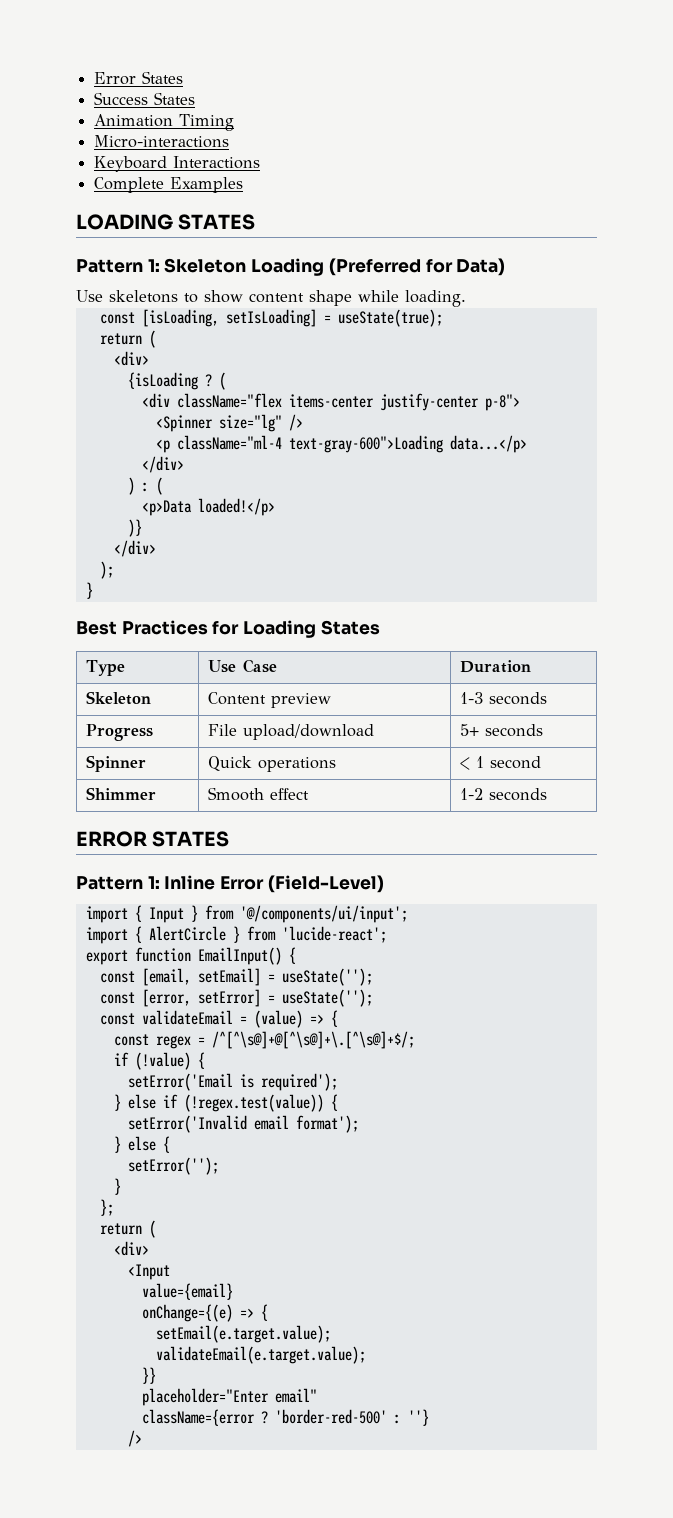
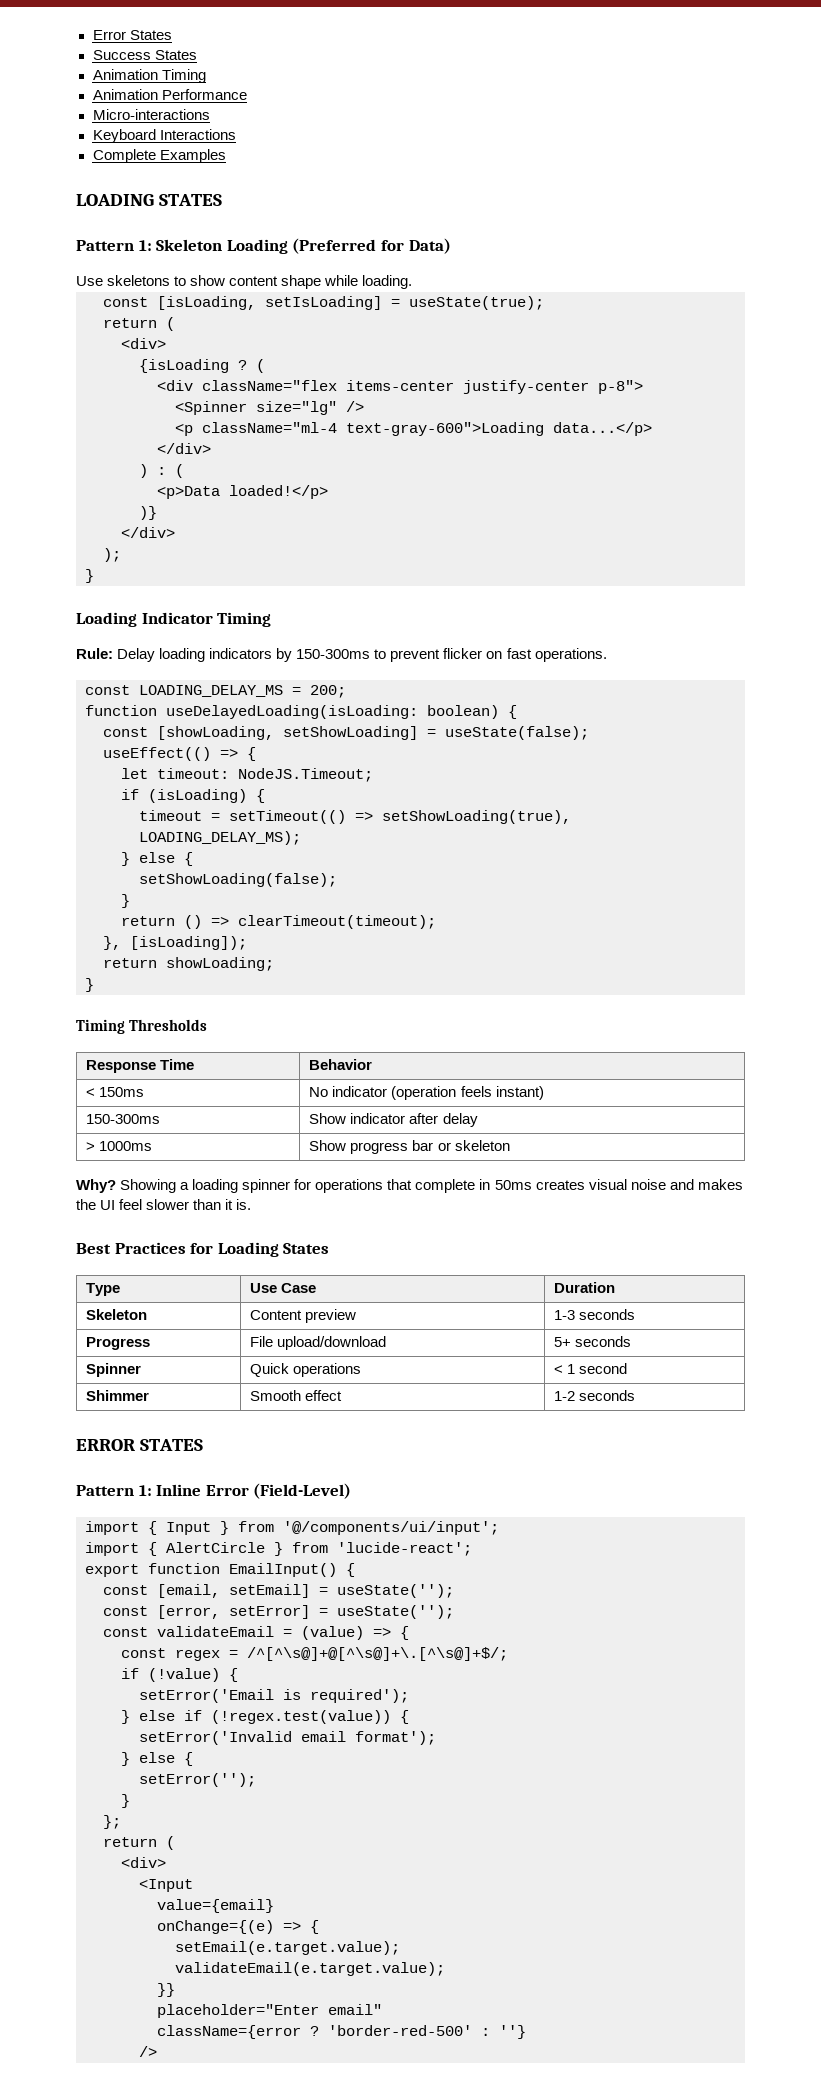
(235, 122) none -> [92,89,247,100] // Animation Performance
(93, 590) none -> [76,612,272,627] [76,648,607,662] [85,685,346,698] [85,705,517,719] [103,726,589,740] [103,747,256,761] [121,768,373,782] [121,789,265,803] [139,810,571,824] [139,831,301,845] [121,852,193,866] [139,873,337,887] [121,894,130,908] [121,915,436,929] [103,936,247,950] [103,957,274,971] [85,978,94,992] [76,1019,208,1034] [86,1059,195,1073] [309,1059,373,1070] [86,1087,145,1097] [309,1086,544,1100] [86,1114,161,1124] [309,1113,478,1127] [86,1141,153,1151] [309,1140,510,1154] [76,1179,743,1193] [76,1199,252,1210] // Loading Indicator Timing // Rule: Delay loading indicators by 150-300ms to prevent flicker on fast operations. // const LOADING_DELAY_MS = 200; // function useDelayedLoading(isLoading: boolean) { // const [showLoading, setShowLoading] = useState(false); // useEffect(() => { // let timeout: NodeJS.Timeout; // if (isLoading) { // timeout = setTimeout(() => setShowLoading(true), LOADING_DELAY_MS); // } else { // setShowLoading(false); // } // return () => clearTimeout(timeout); // }, [isLoading]); // return showLoading; // } // Timing Thresholds // Response Time | Behavior // < 150ms | No indicator (operation feels instant) // 150-300ms | Show indicator after delay // > 1000ms | Show progress bar or skeleton // Why? Showing a loading spinner for operations that complete in 50ms creates visual noise and makes the UI feel slower than it is.

